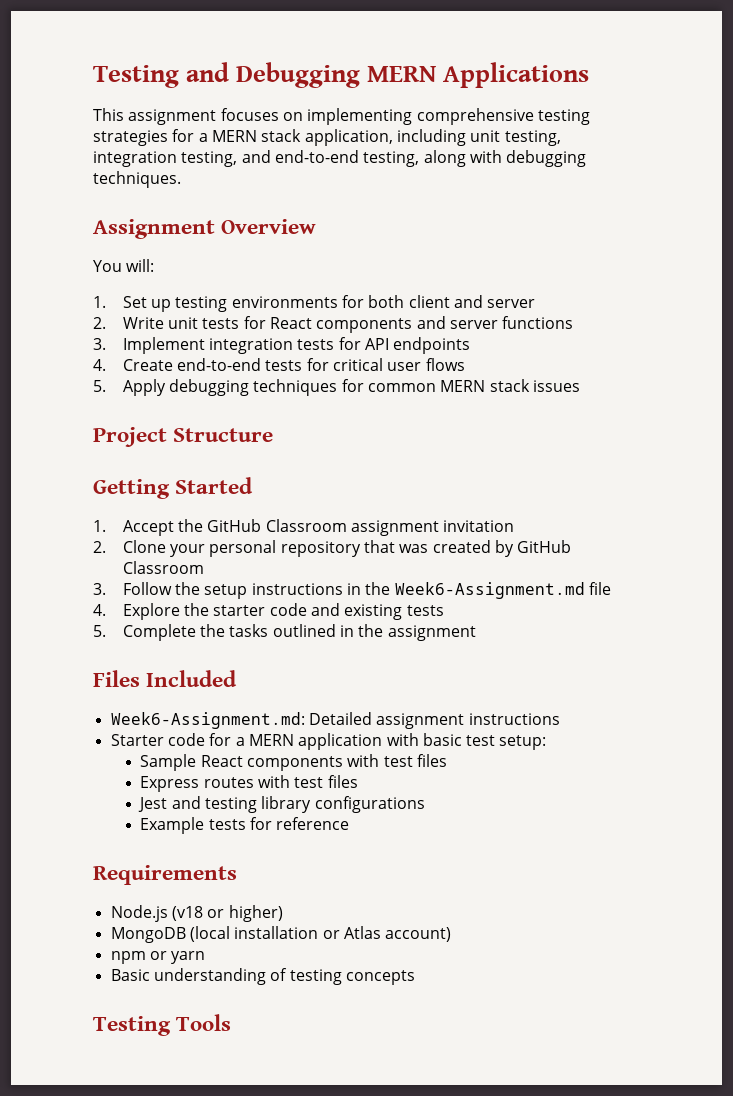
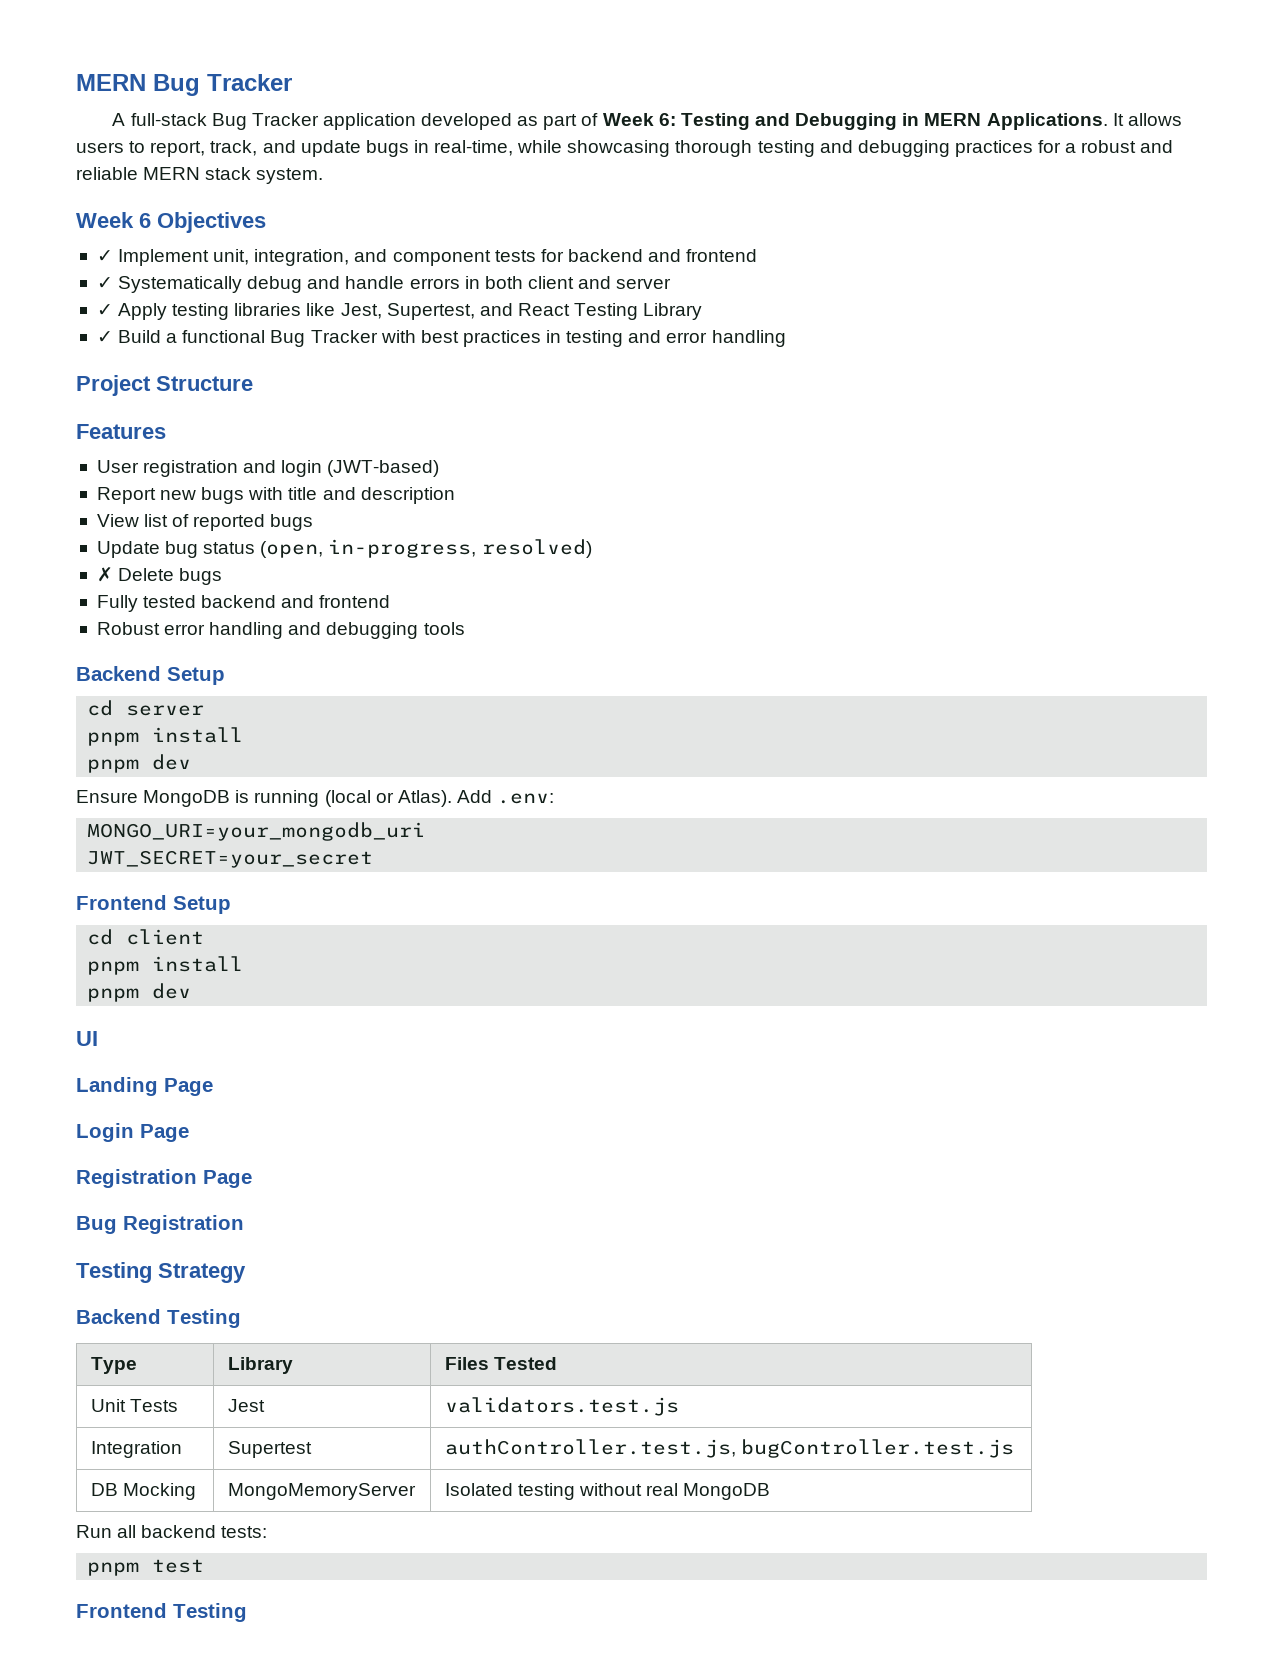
[93,62,589,88] [93,108,590,125] [93,129,561,146] [93,150,587,167] [93,171,181,188] [93,219,317,239] [93,259,155,272] [93,295,536,312] [93,316,574,333] [93,337,471,354] [93,358,465,371] [93,379,581,396] [93,427,274,447] [93,477,254,499] [93,519,515,536] [93,540,572,557] [122,561,204,574] [93,582,612,599] [93,603,444,620] [93,624,476,641] [93,670,238,687] [110,712,560,729] [110,733,547,750] [140,754,448,771] [140,775,358,792] [138,796,425,813] [140,817,350,834] [93,865,237,885] [110,905,283,922] [110,926,452,943] [110,951,206,964] [110,968,415,985] [93,1014,232,1036] Testing and Debugging MERN Applications // This assignment focuses on implementing comprehensive testing strategies for a MERN stack application, including unit testing, integration testing, and end-to-end testing, along with debugging techniques. // Assignment Overview // You will: // 1. Set up testing environments for both client and server // 2. Write unit tests for React components and server functions // 3. Implement integration tests for API endpoints // 4. Create end-to-end tests for critical user flows // 5. Apply debugging techniques for common MERN stack issues // Project Structure // Getting Started // 1. Accept the GitHub Classroom assignment invitation // 2. Clone your personal repository that was created by GitHub Classroom // 3. Follow the setup instructions in the Week6-Assignment.md file // 4. Explore the starter code and existing tests // 5. Complete the tasks outlined in the assignment // Files Included // Week6-Assignment.md: Detailed assignment instructions // Starter code for a MERN application with basic test setup: // Sample React components with test files // Express routes with test files // Jest and testing library configurations // Example tests for reference // Requirements // Node.js (v18 or higher) // MongoDB (local installation or Atlas account) // npm or yarn // Basic understanding of testing concepts // Testing Tools -> [76,74,292,96] [112,113,1182,130] [76,140,1174,157] [76,167,324,184] [76,212,266,233] [96,249,758,266] [96,276,672,293] [96,303,703,320] [96,330,786,347] [76,375,253,396] [76,424,166,439] [96,460,440,477] [96,487,455,504] [96,514,314,531] [96,539,592,558] [96,567,223,585] [96,595,391,612] [96,622,465,639] [76,666,225,685] [87,700,205,716] [87,727,244,746] [87,754,192,773] [76,790,555,807] [87,822,426,841] [87,850,374,868] [76,895,231,914] [87,929,205,945] [87,956,244,975] [87,983,192,1002] [76,1031,98,1046] [76,1077,213,1096] [76,1123,189,1142] [76,1169,252,1188] [76,1215,244,1234] [76,1262,246,1283] [76,1309,241,1328] [90,1357,137,1374] [227,1357,293,1374] [444,1357,557,1370] [90,1399,178,1412] [227,1399,265,1412] [444,1397,679,1416] [90,1441,182,1458] [227,1441,312,1458] [444,1439,1014,1458] [90,1483,196,1500] [227,1483,416,1500] [444,1483,771,1500] [76,1525,268,1538] [87,1559,205,1576] [76,1603,247,1622] MERN Bug Tracker // A full-stack Bug Tracker application developed as part of Week 6: Testing and Debugging in MERN Applications. It allows users to report, track, and update bugs in real-time, while showcasing thorough testing and debugging practices for a robust and reliable MERN stack system. // Week 6 Objectives // ✓ Implement unit, integration, and component tests for backend and frontend // ✓ Systematically debug and handle errors in both client and server // ✓ Apply testing libraries like Jest, Supertest, and React Testing Library // ✓ Build a functional Bug Tracker with best practices in testing and error handling // Project Structure // Features // User registration and login (JWT-based) // Report new bugs with title and description // View list of reported bugs // Update bug status (open, in-progress, resolved) // ✗ Delete bugs // Fully tested backend and frontend // Robust error handling and debugging tools // Backend Setup // cd server // pnpm install // pnpm dev // Ensure MongoDB is running (local or Atlas). Add .env: // MONGO_URI=your_mongodb_uri // JWT_SECRET=your_secret // Frontend Setup // cd client // pnpm install // pnpm dev // UI // Landing Page // Login Page // Registration Page // Bug Registration // Testing Strategy // Backend Testing // Type | Library | Files Tested // Unit Tests | Jest | validators.test.js // Integration | Supertest | authController.test.js, bugController.test.js // DB Mocking | MongoMemoryServer | Isolated testing without real MongoDB // Run all backend tests: // pnpm test // Frontend Testing

